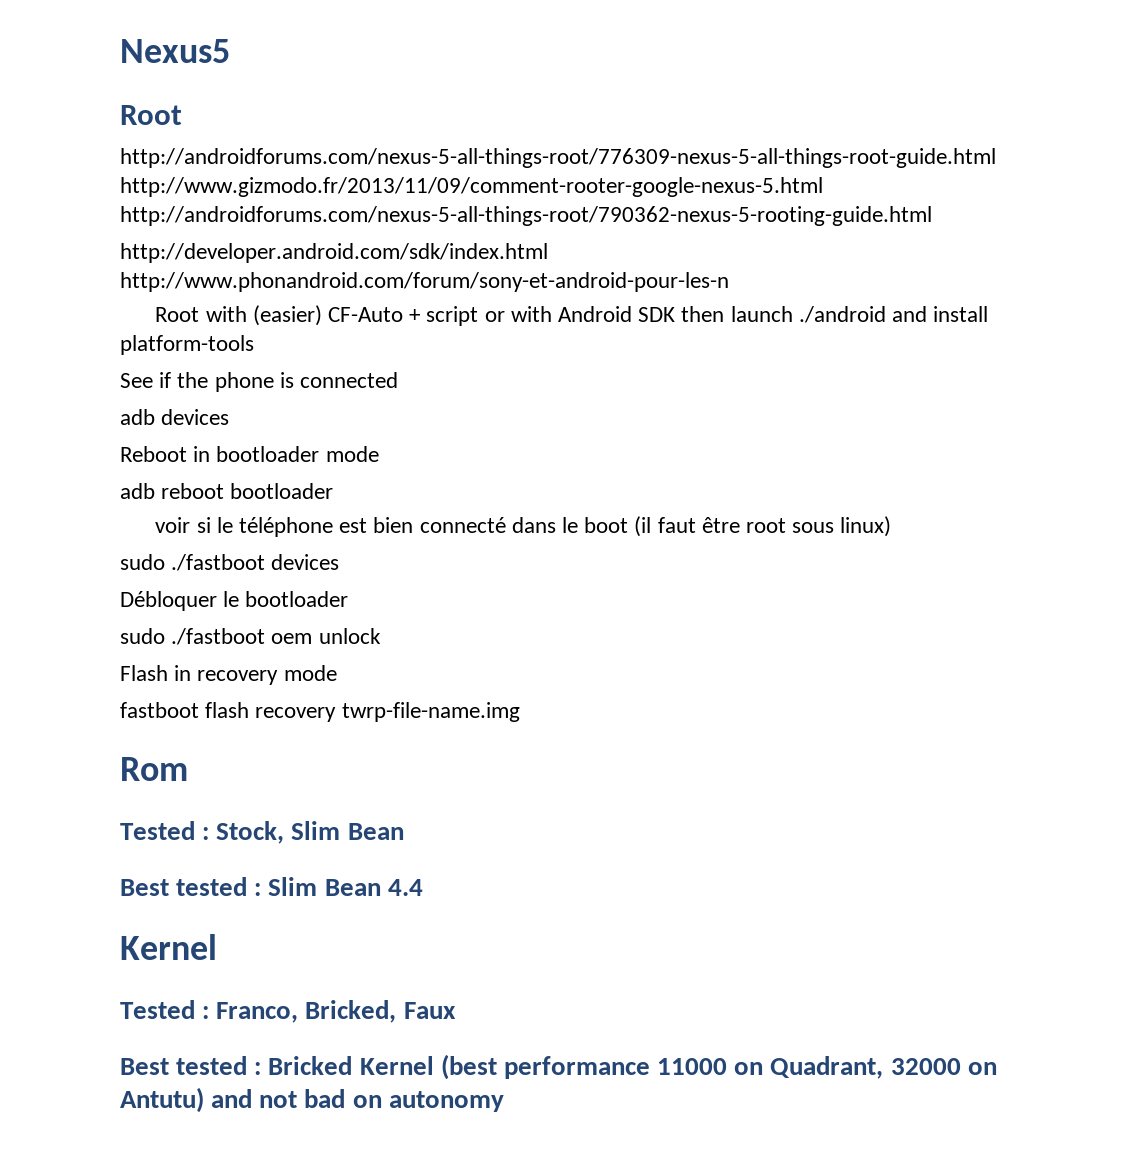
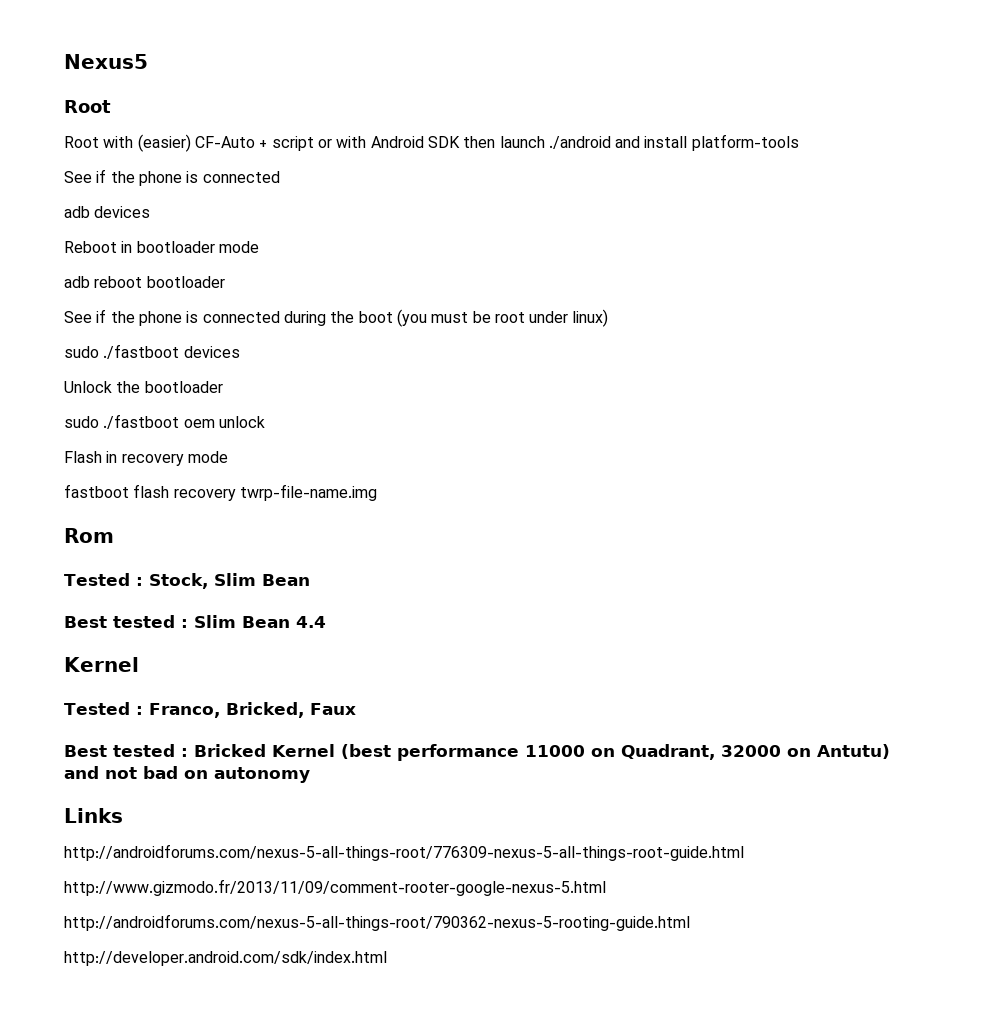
[120,148,996,168] [120,177,823,197] [120,206,932,226] [120,243,548,263] [120,272,729,292] // http://androidforums.com/nexus-5-all-things-root/776309-nexus-5-all-things-root-guide.html http://www.gizmodo.fr/2013/11/09/comment-rooter-google-nexus-5.html http://androidforums.com/nexus-5-all-things-root/790362-nexus-5-rooting-guide.html // http://developer.android.com/sdk/index.html http://www.phonandroid.com/forum/sony-et-android-pour-les-n -> (111, 106) none
[155,516,835,537] voir si le téléphone est bien connecté dans le boot (il faut être root sous -> [64,309,569,327] See if the phone is connected during the boot (you must be root under
[120,591,240,611] Débloquer le -> [64,381,141,393] Unlock the
(504, 1101) none -> [64,808,123,823] [64,844,744,861] [64,879,606,896] [64,914,690,931] [64,951,387,966] // Links // http://androidforums.com/nexus-5-all-things-root/776309-nexus-5-all-things-root-guide.html // http://www.gizmodo.fr/2013/11/09/comment-rooter-google-nexus-5.html // http://androidforums.com/nexus-5-all-things-root/790362-nexus-5-rooting-guide.html // http://developer.android.com/sdk/index.html

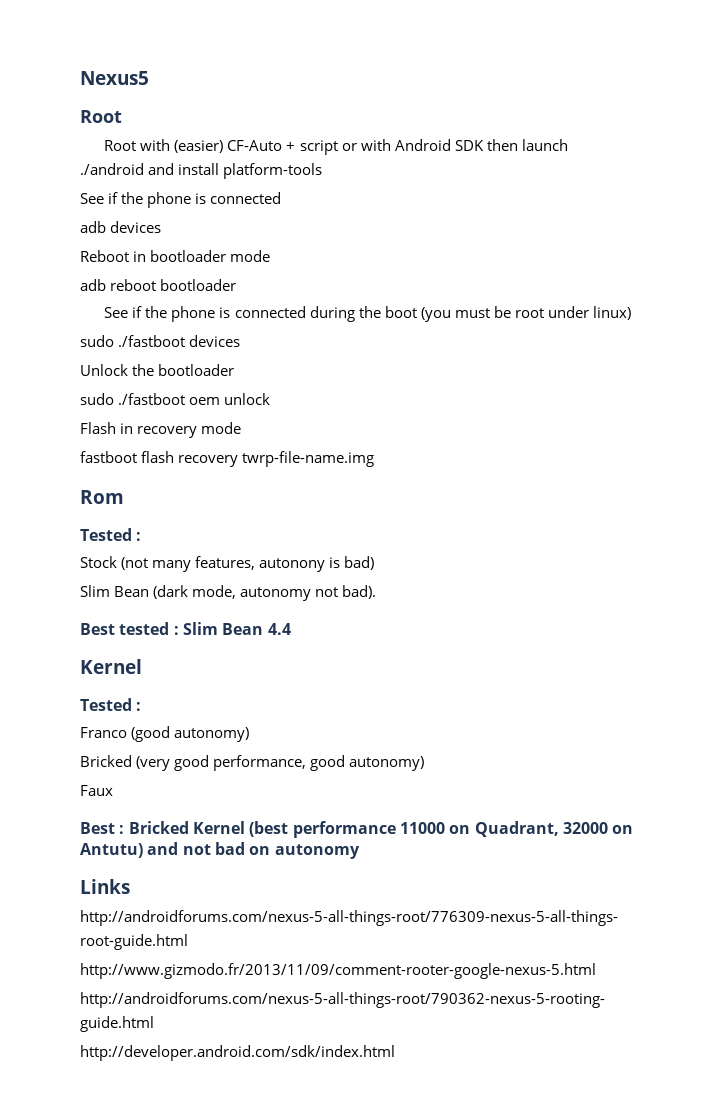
[148,573,310,589] Stock, Slim Bean -> [80,556,375,572] [80,585,377,601] // Stock (not many features, autonony is bad) // Slim Bean (dark mode, autonomy not bad).
[148,702,304,718] Franco, Bricked, -> [80,726,250,742] [80,755,425,771] // Franco (good autonomy) // Bricked (very good performance, good autonomy) //
[113,744,175,757] tested -> (115, 828) none

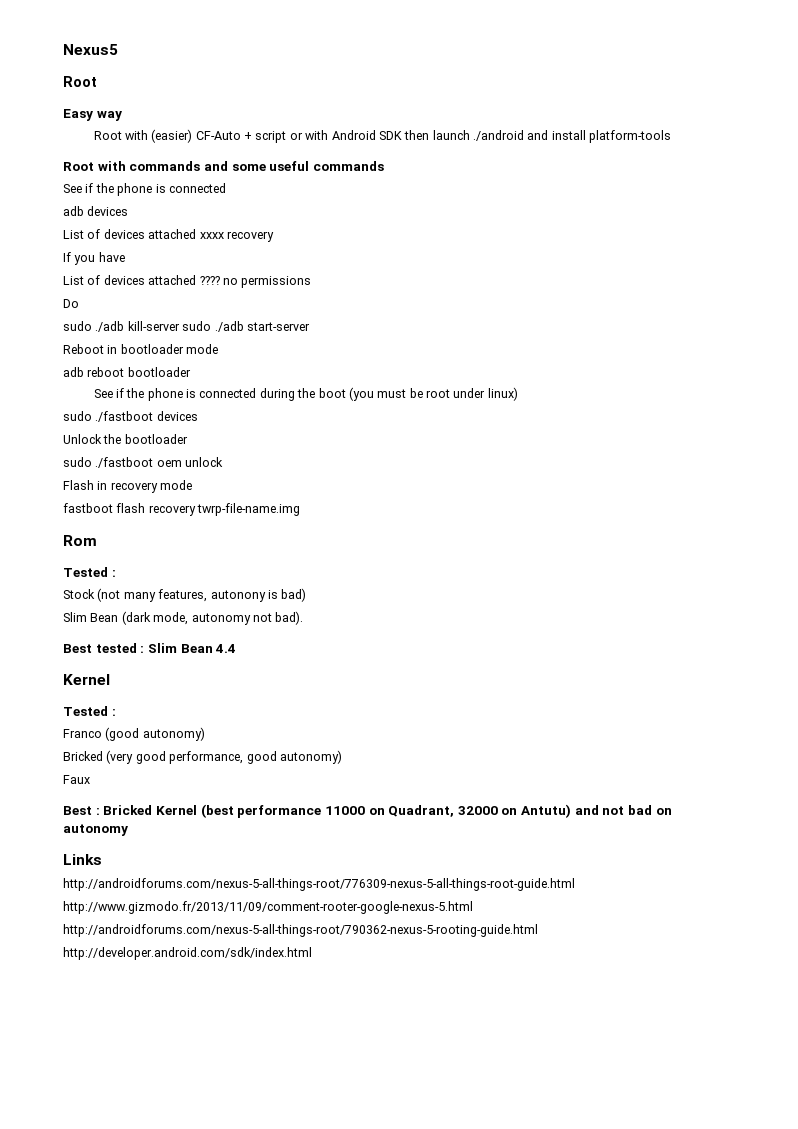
(122, 116) none -> [63,109,122,121] // Easy way
(323, 171) none -> [63,161,384,171] // Root with commands and some useful commands
(162, 227) none -> [63,229,274,242] [63,252,125,265] [63,275,312,288] [63,299,79,308] [63,321,310,332] // List of devices attached xxxx recovery // If you have // List of devices attached ???? no permissions // Do // sudo ./adb kill-server sudo ./adb start-server

